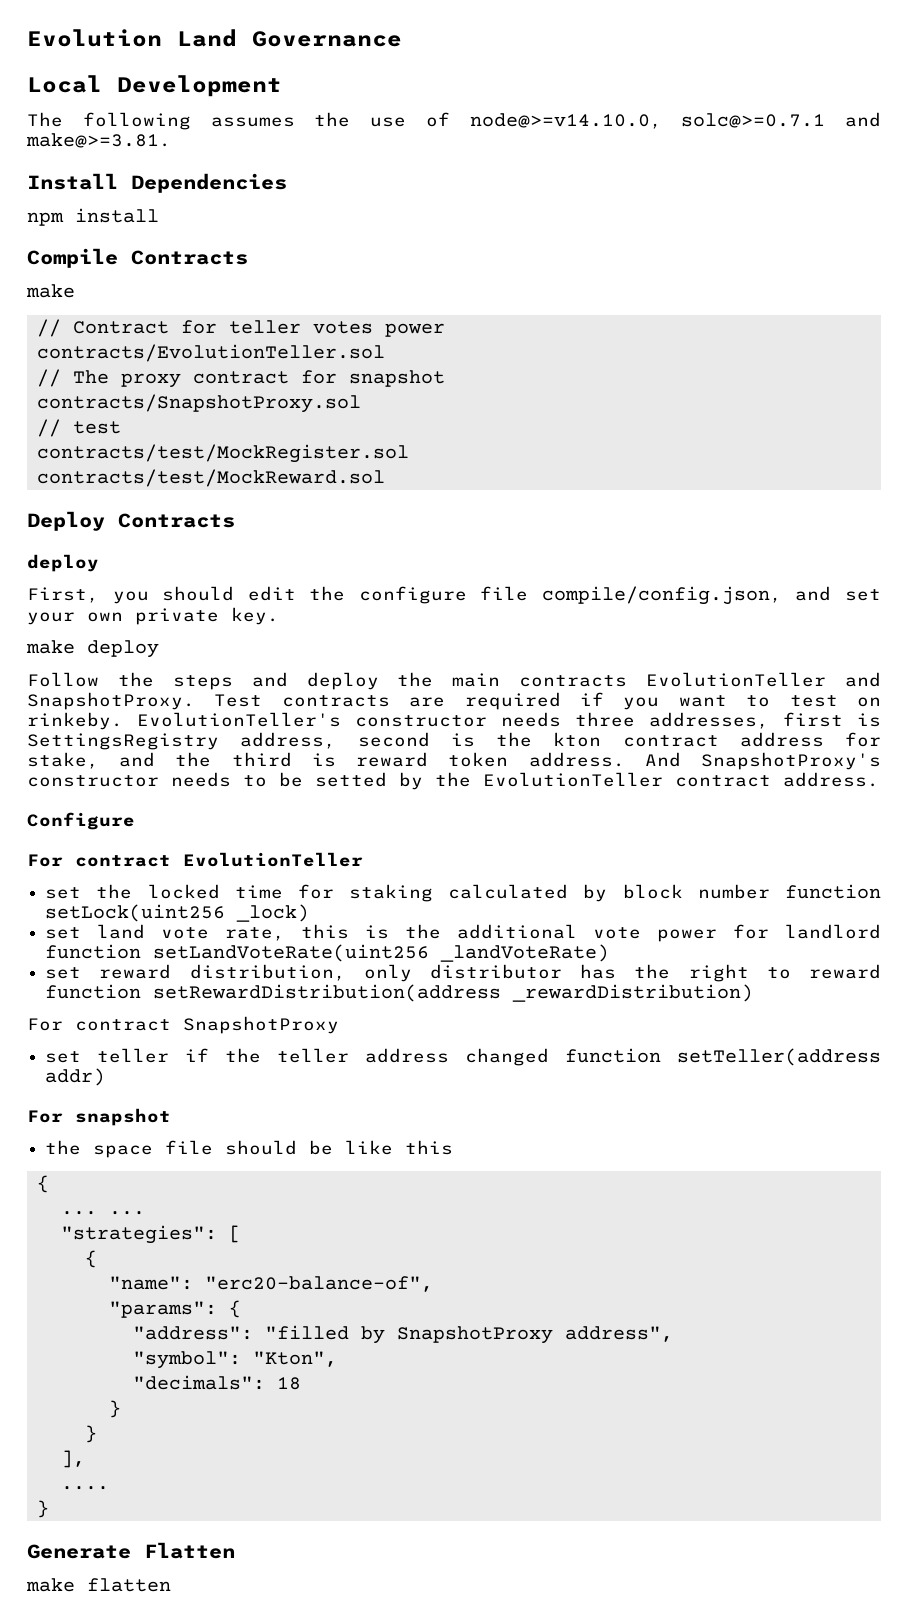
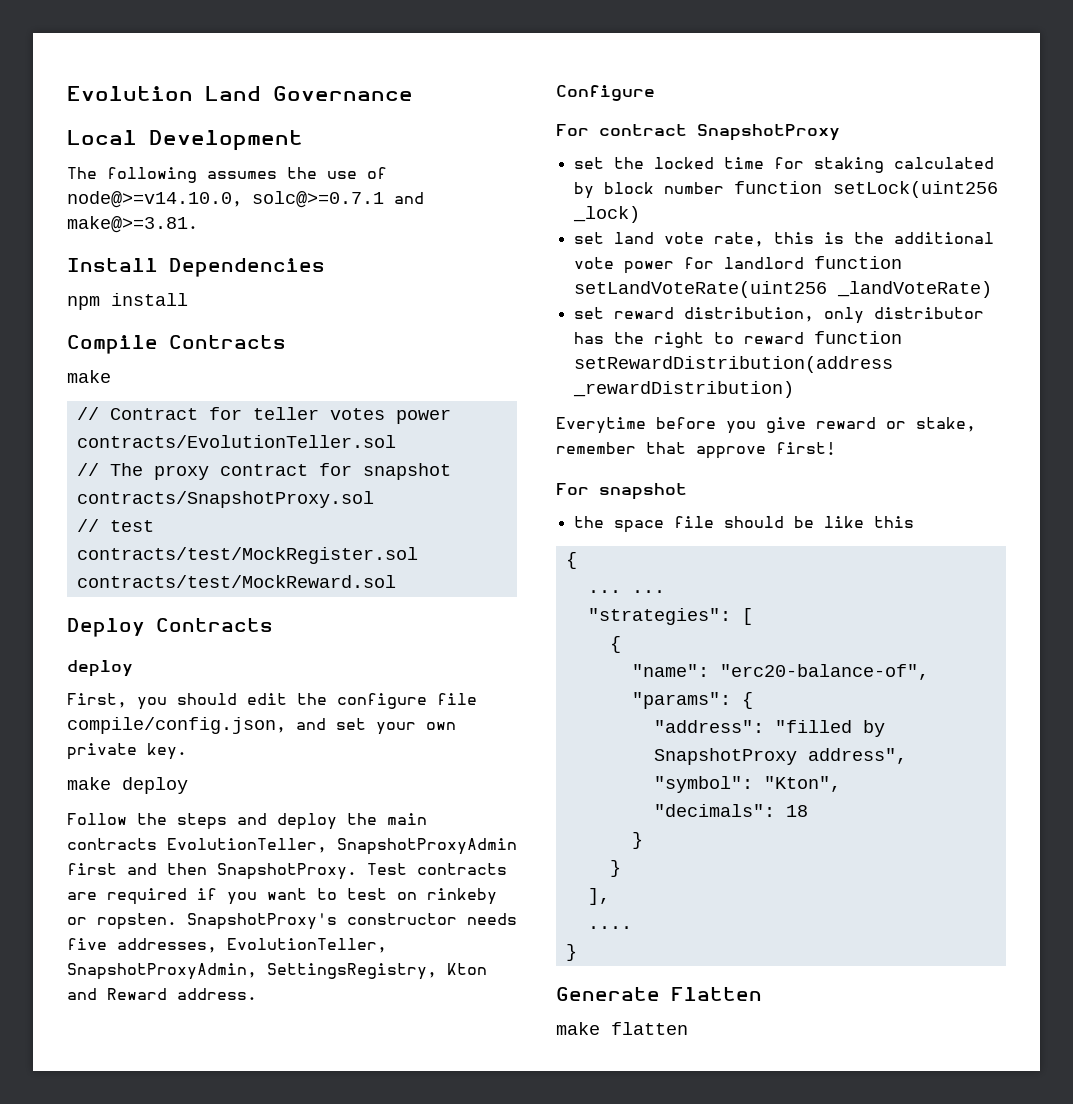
[646,672,882,687] EvolutionTeller and -> [167,838,517,855] [67,863,207,875] EvolutionTeller, SnapshotProxyAdmin first and then
[27,712,881,730] [27,732,881,750] [27,752,881,770] [27,772,771,790] rinkeby. EvolutionTeller's constructor needs three addresses, first is SettingsRegistry address, second is the kton contract address for stake, and the third is reward token address. And SnapshotProxy's constructor needs to be setted by the EvolutionTeller contract -> [427,888,497,905] [67,913,517,930] [67,938,387,953] [67,963,487,980] [67,988,167,1000] rinkeby or ropsten. SnapshotProxy's constructor needs five addresses, EvolutionTeller, SnapshotProxyAdmin, SettingsRegistry, Kton and Reward
[183,852,363,867] EvolutionTeller -> [697,124,840,141] SnapshotProxy
[27,1016,339,1034] [45,1048,881,1066] [45,1068,106,1086] For contract SnapshotProxy // set teller if the teller address changed function setTeller(address addr) -> [556,417,976,434] [556,442,836,459] Everytime before you give reward or stake, remember that approve first!

